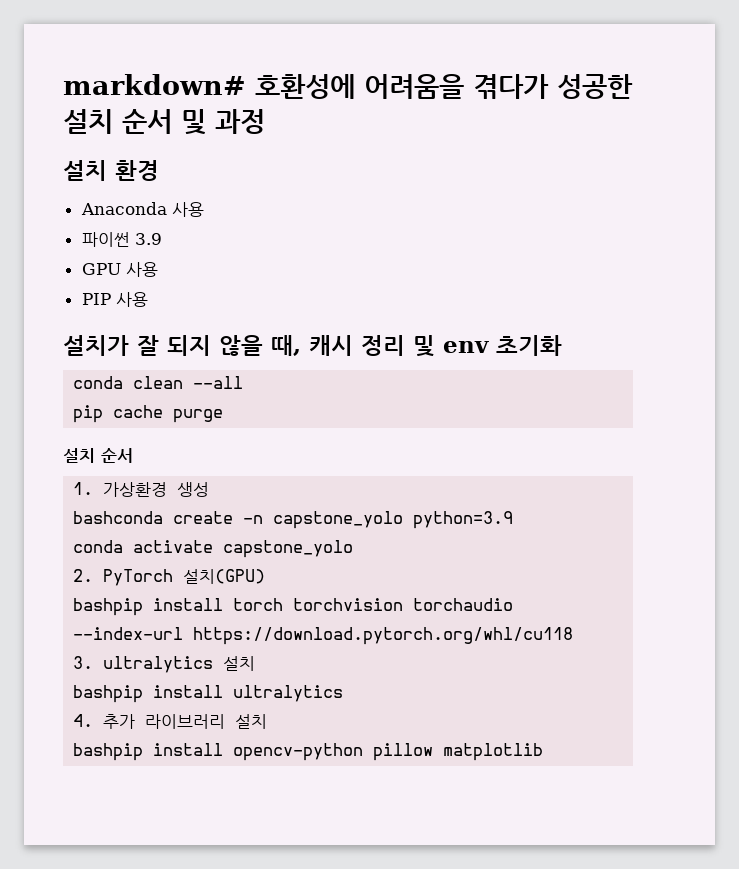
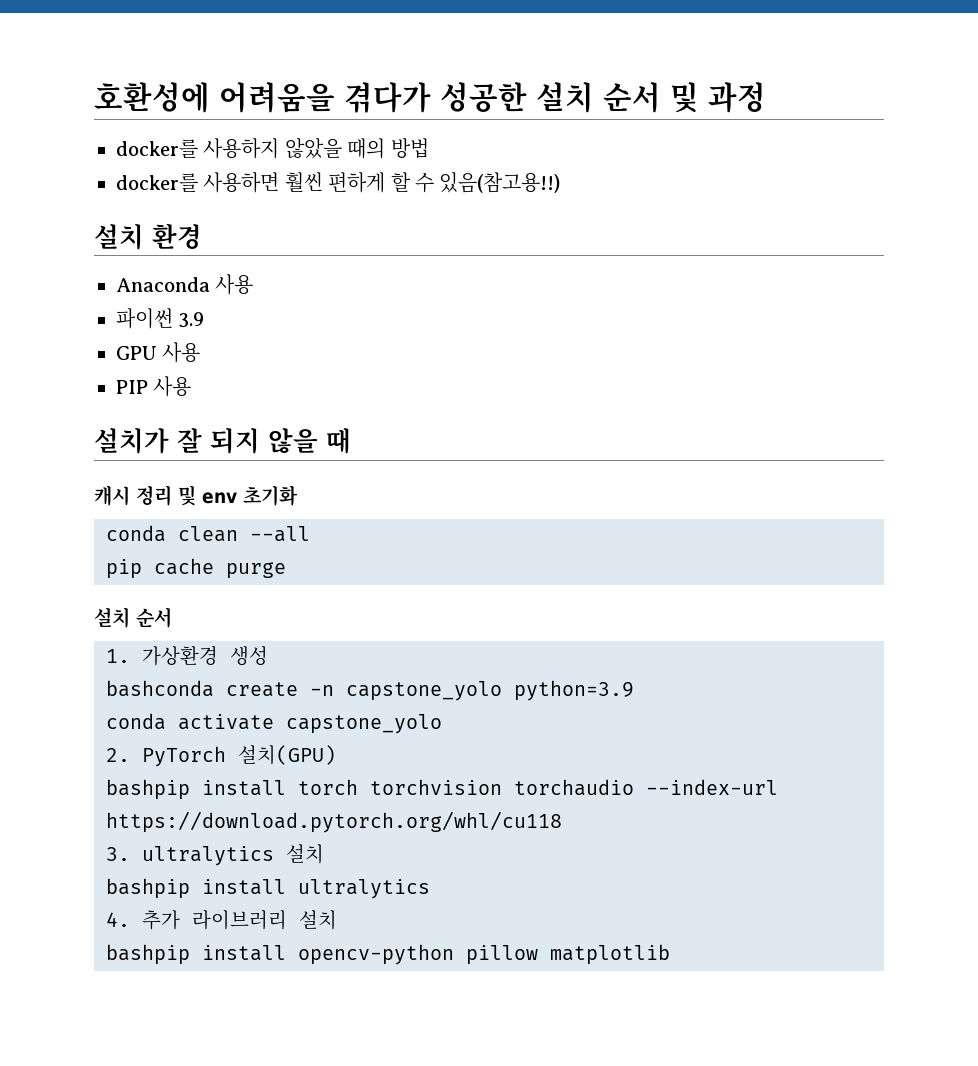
[63,74,246,95] markdown# -> (94, 97) none
(265, 121) none -> [116,138,429,159] [116,172,561,193] // docker를 사용하지 않았을 때의 방법 // docker를 사용하면 훨씬 편하게 할 수 있음(참고용!!)
[271,335,301,356] 때, -> [326,428,351,454] 때 //

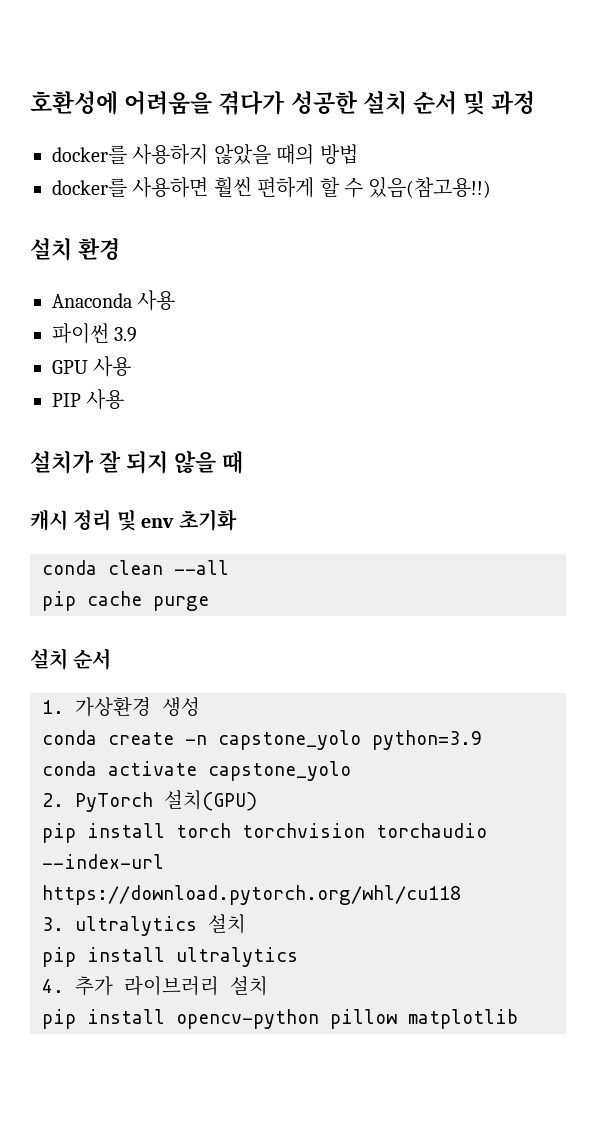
[106,680,214,697] bashconda -> [42,730,97,745] conda
[106,779,190,800] bashpip -> [42,823,76,843] pip
[106,878,190,899] bashpip -> [42,947,76,967] pip
[106,944,190,965] bashpip -> [42,1009,76,1029] pip

